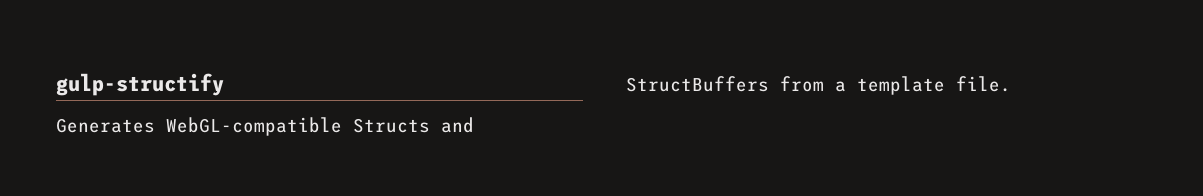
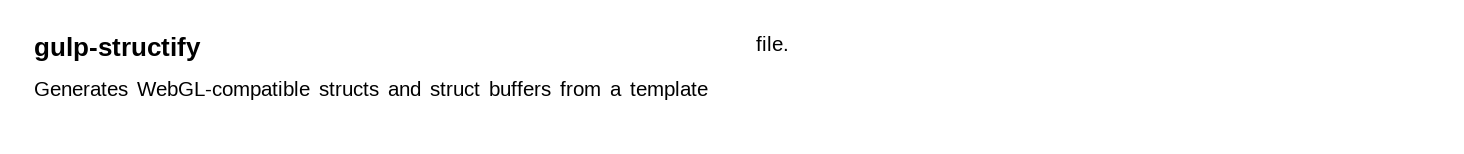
[353,117,474,133] [626,76,769,92] Structs and StructBuffers -> [319,81,551,96] structs and struct buffers

